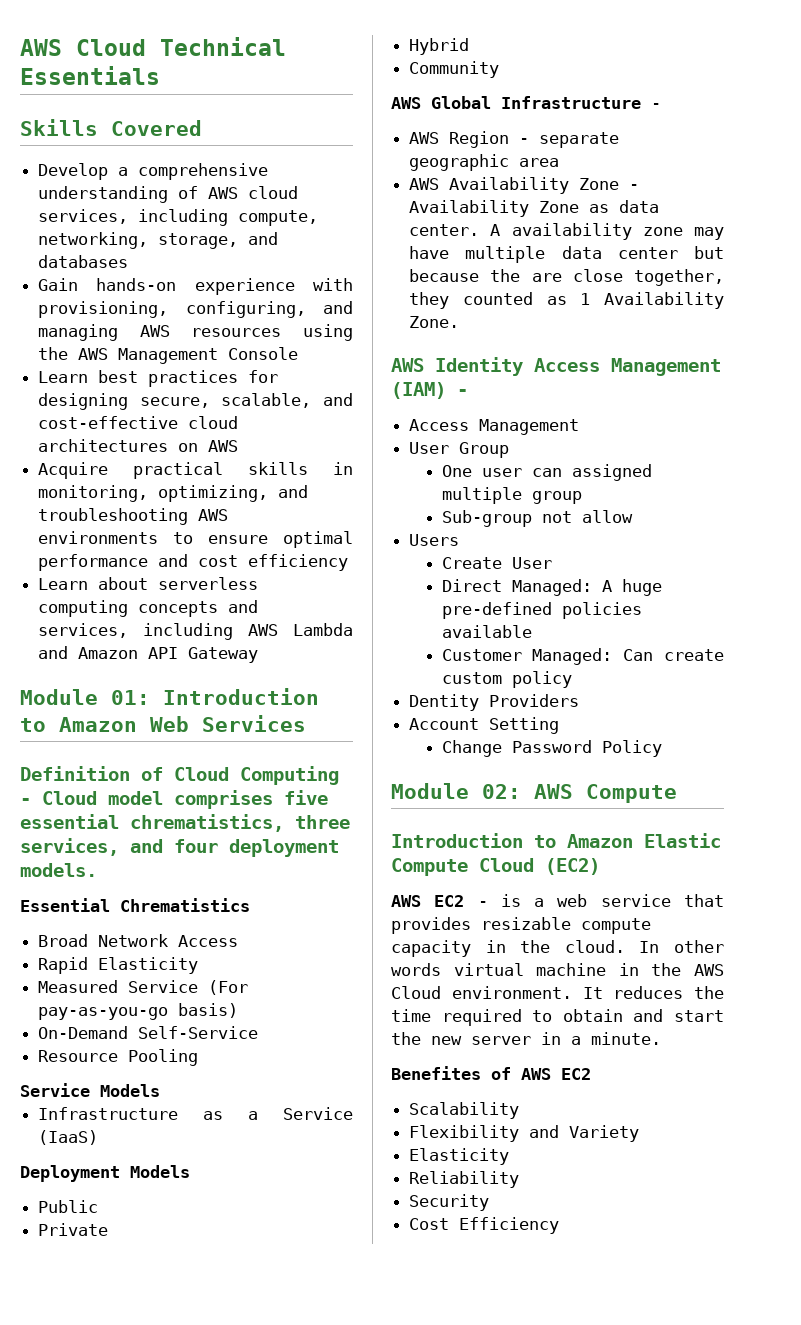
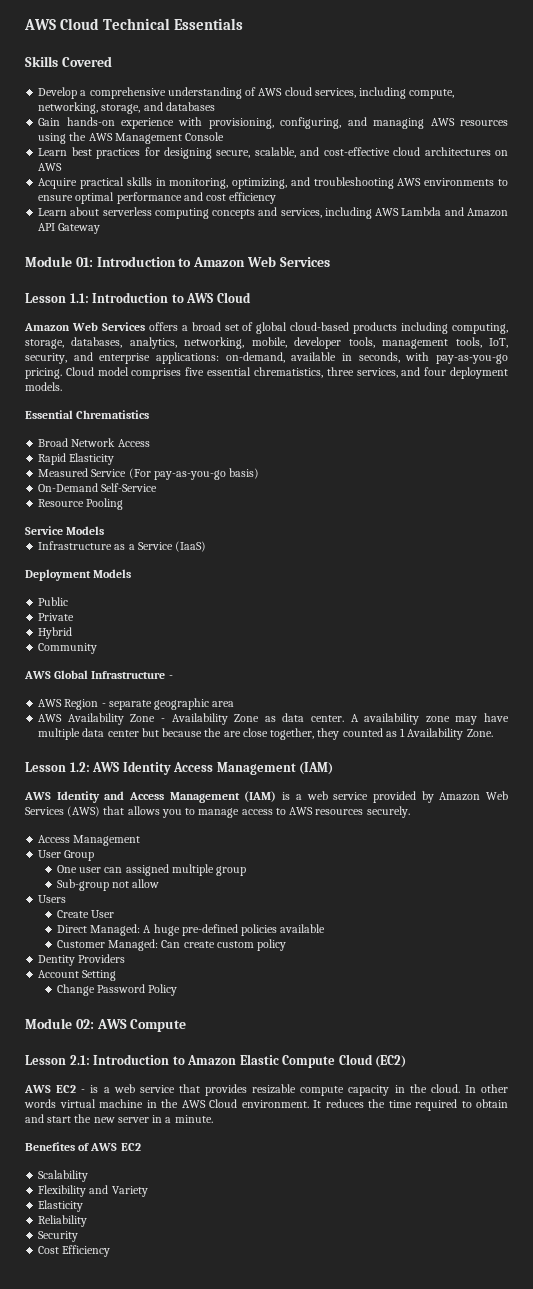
[20,766,339,785] [20,798,31,805] Definition of Cloud Computing - -> [25,292,251,303] [24,322,508,334] [25,337,508,349] [25,352,509,364] [25,368,62,379] Lesson 1.1: Introduction to AWS Cloud // Amazon Web Services offers a broad set of global cloud-based products including computing, storage, databases, analytics, networking, mobile, developer tools, management tools, IoT, security, and enterprise applications: on-demand, available in seconds, with pay-as-you-go pricing.
(460, 322) none -> [25,762,90,772] Lesson 1.2:
[457,389,468,396] - -> [24,791,508,803] [25,806,410,818] // AWS Identity and Access Management (IAM) is a web service provided by Amazon Web Services (AWS) that allows you to manage access to AWS resources securely.
(677, 793) none -> [25,1055,90,1065] Lesson 2.1:

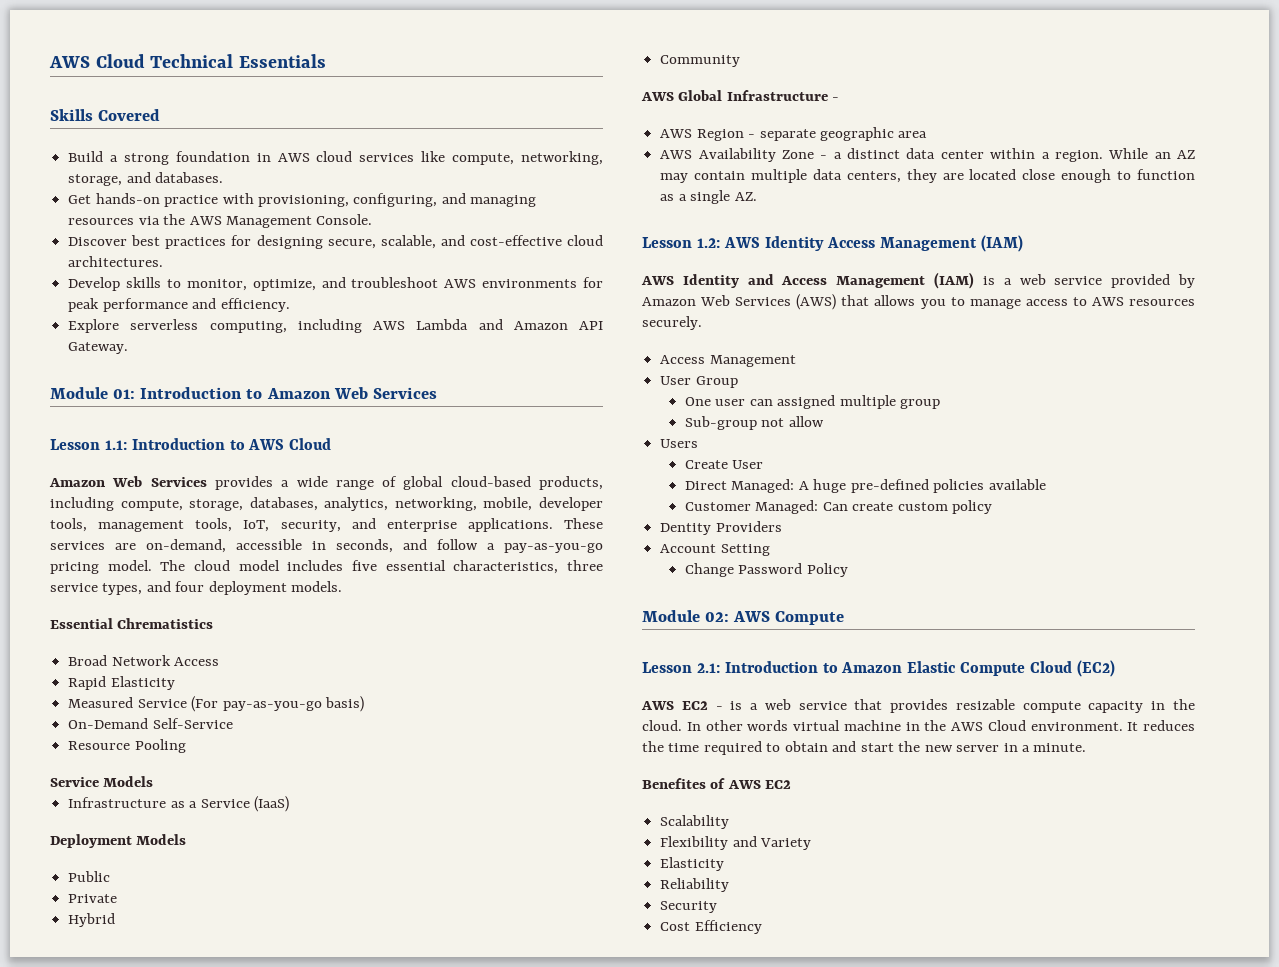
[38,87,455,99] [38,102,215,114] [38,117,175,129] Develop a comprehensive understanding of AWS cloud services, including compute, networking, storage, and databases // Gain hands-on experience -> [68,151,603,165] [68,172,224,186] [68,193,219,207] Build a strong foundation in AWS cloud services like compute, networking, storage, and databases. // Get hands-on practice
[430,118,508,126] [38,133,67,144] AWS resources using -> [68,216,160,225] resources via
[185,132,225,141] [38,148,68,156] Console // Learn -> [316,214,373,225] [68,237,128,246] Console. // Discover
[424,147,508,156] [38,163,63,171] [38,177,509,189] [38,192,277,204] [38,207,322,219] architectures on AWS // Acquire practical skills in monitoring, optimizing, and troubleshooting AWS environments to ensure optimal performance and cost efficiency // Learn about serverless computing concepts and services, -> [68,256,164,267] [68,277,603,291] [68,298,290,312] [68,319,287,333] architectures. // Develop skills to monitor, optimize, and troubleshoot AWS environments for peak performance and efficiency. // Explore serverless computing,
[58,223,101,234] Gateway -> [68,342,129,354] Gateway.
[148,322,508,334] offers a broad set of global cloud-based products including computing, -> [214,476,604,490] [50,497,183,511] provides a wide range of global cloud-based products, including compute,
[155,352,509,364] [25,367,398,379] applications: on-demand, available in seconds, with pay-as-you-go pricing. Cloud model comprises five essential chrematistics, three services, -> [467,518,603,532] [50,539,603,553] [50,560,603,574] [50,583,143,595] applications. These services are on-demand, accessible in seconds, and follow a pay-as-you-go pricing model. The cloud model includes five essential characteristics, three service types,
[171,713,510,725] [38,728,493,740] Availability Zone as data center. A availability zone may have multiple data center but because the are close together, they counted as 1 Availability Zone. -> [833,148,1196,162] [660,169,1195,183] [660,190,757,204] a distinct data center within a region. While an AZ may contain multiple data centers, they are located close enough to function as a single AZ.

